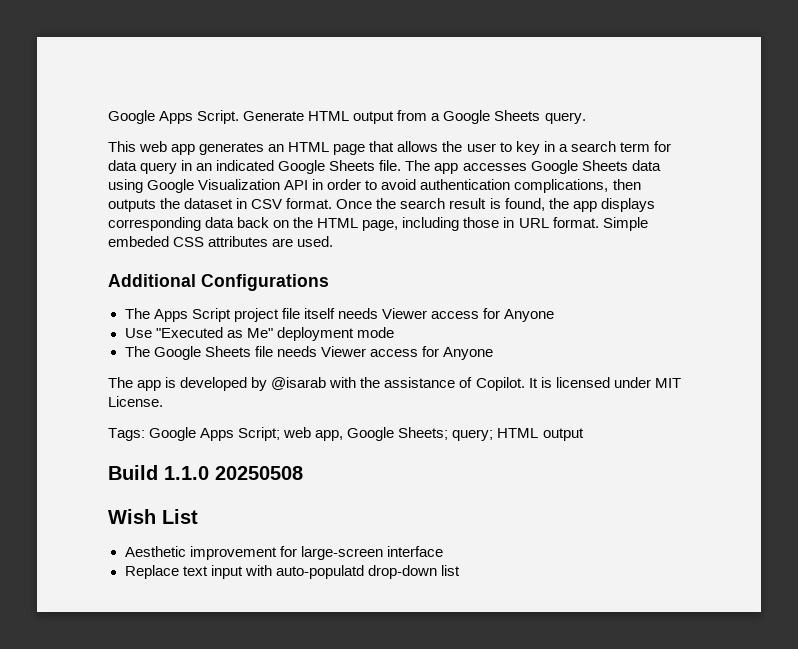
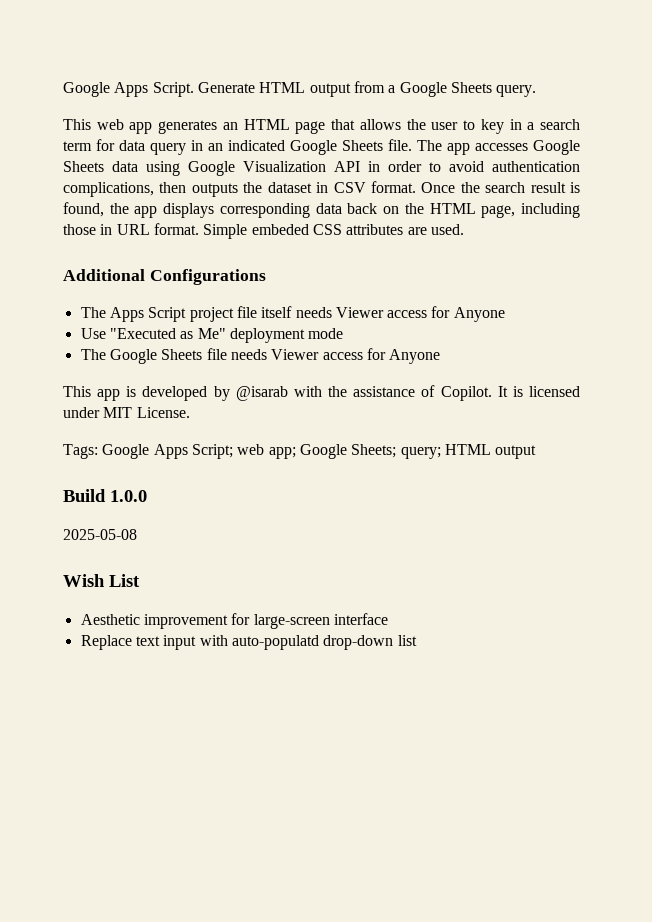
[108,377,133,388] The -> [63,386,91,397] This
[315,430,344,441] app, -> [268,447,296,459] app;
[164,466,303,480] 1.1.0 20250508 -> [110,490,147,502] [63,529,137,540] 1.0.0 // 2025-05-08

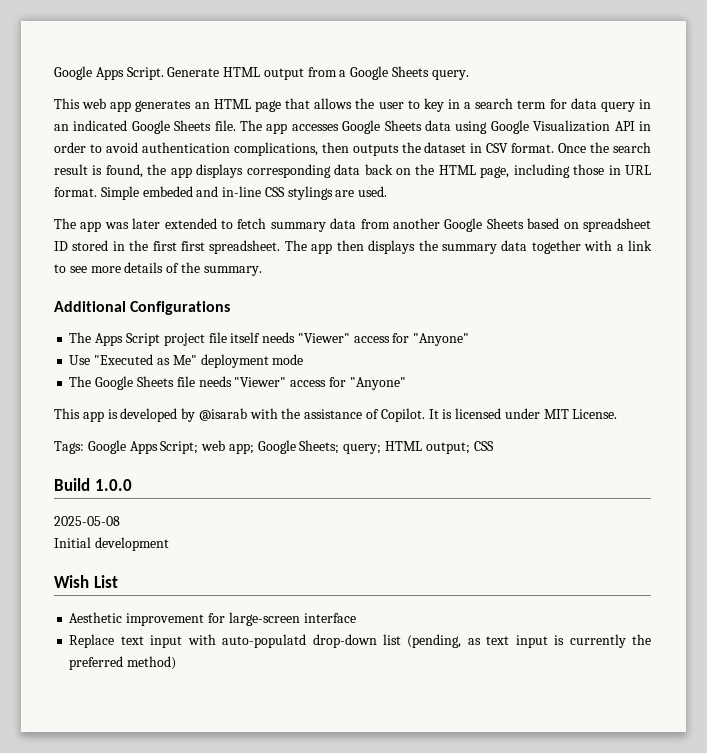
[312,224,464,235] CSS attributes are used. -> [196,186,388,200] [54,218,651,232] [54,240,653,254] [54,262,262,276] and in-line CSS stylings are used. // The app was later extended to fetch summary data from another Google Sheets based on spreadsheet ID stored in the first first spreadsheet. The app then displays the summary data together with a link to see more details of the summary.
[335,306,505,322] Viewer access for Anyone -> [297,333,470,346] "Viewer" access for "Anyone"
[271,348,441,364] Viewer access for Anyone -> [234,377,406,390] "Viewer" access for "Anyone"
[495,445,537,459] output -> [425,441,494,454] output; CSS
(137, 534) none -> [54,537,169,551] // Initial development
(417, 640) none -> [407,634,651,648] [69,656,177,670] (pending, as text input is currently the preferred method)

